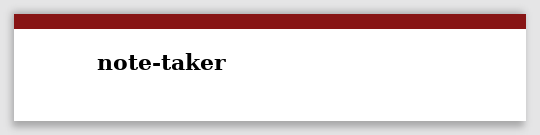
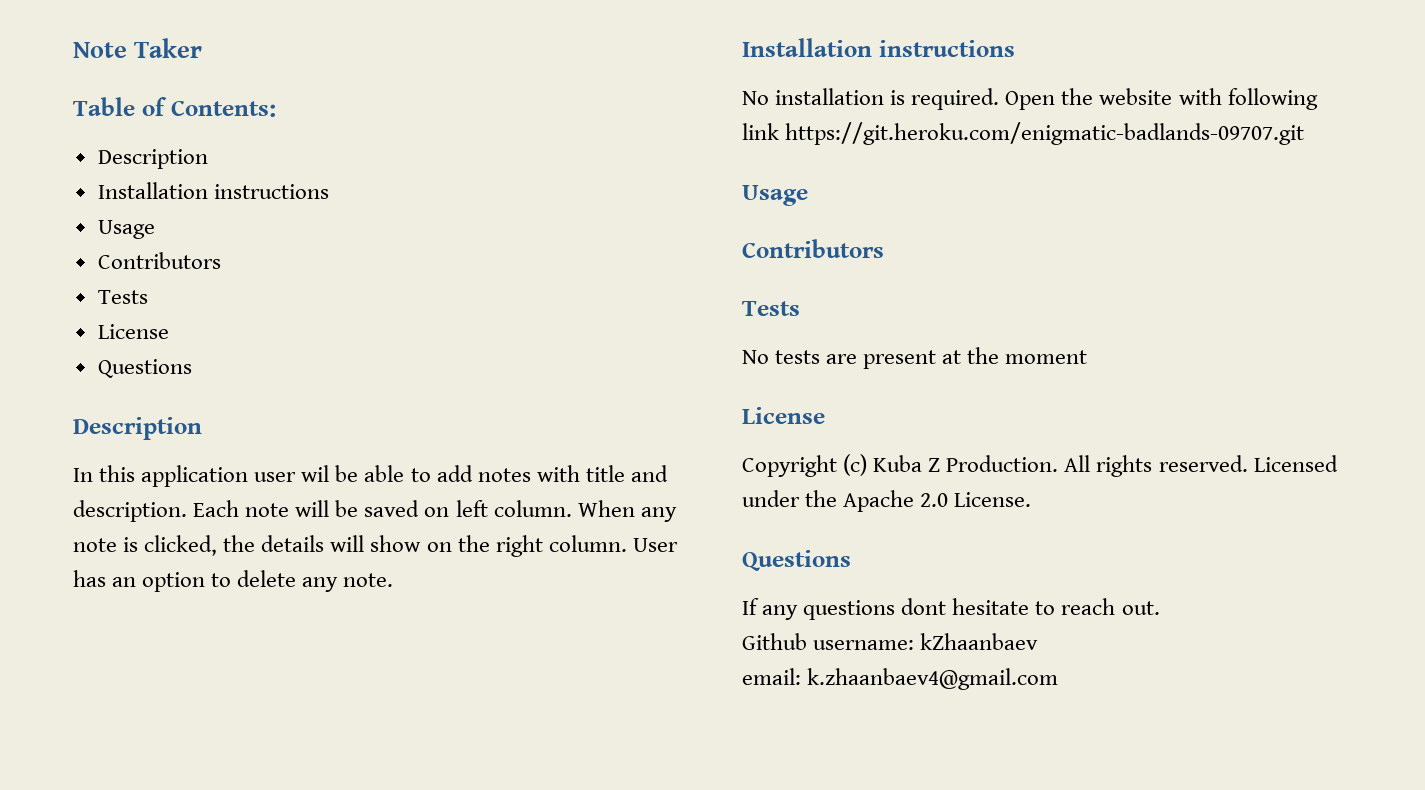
[97,53,226,70] note-taker -> [73,38,203,58] [73,97,276,117] [97,149,208,169] [97,182,329,199] [97,220,155,239] [97,252,221,269] [97,290,148,304] [97,324,169,339] [97,359,192,378] [73,417,202,440] [73,465,668,487] [73,500,677,522] [73,535,678,557] [73,570,394,592] [742,38,1015,57] [742,88,1318,110] [742,122,1305,145] [742,185,808,206] [742,239,884,258] [742,301,800,316] [742,347,1088,369] [742,407,825,424] [742,454,1338,477] [742,490,1032,512] [742,550,851,571] [742,598,1160,620] [742,633,1039,650] [742,668,1059,690] Note Taker // Table of Contents: // Description // Installation instructions // Usage // Contributors // Tests // License // Questions // Description // In this application user wil be able to add notes with title and description. Each note will be saved on left column. When any note is clicked, the details will show on the right column. User has an option to delete any note. // Installation instructions // No installation is required. Open the website with following link https://git.heroku.com/enigmatic-badlands-09707.git // Usage // Contributors // Tests // No tests are present at the moment // License // Copyright (c) Kuba Z Production. All rights reserved. Licensed under the Apache 2.0 License. // Questions // If any questions dont hesitate to reach out. // Github username: kZhaanbaev // email: k.zhaanbaev4@gmail.com

